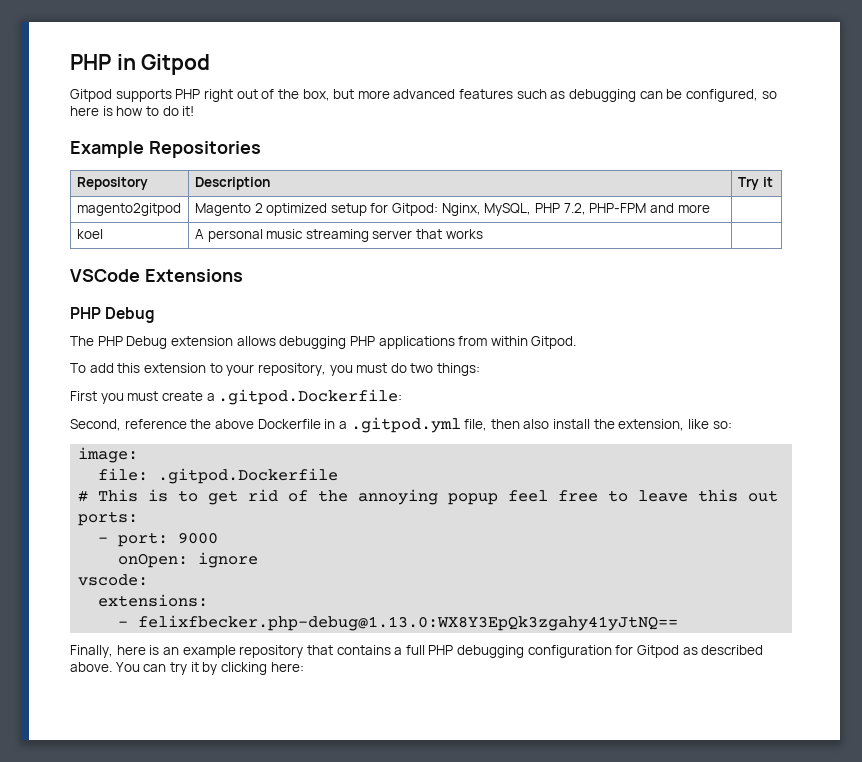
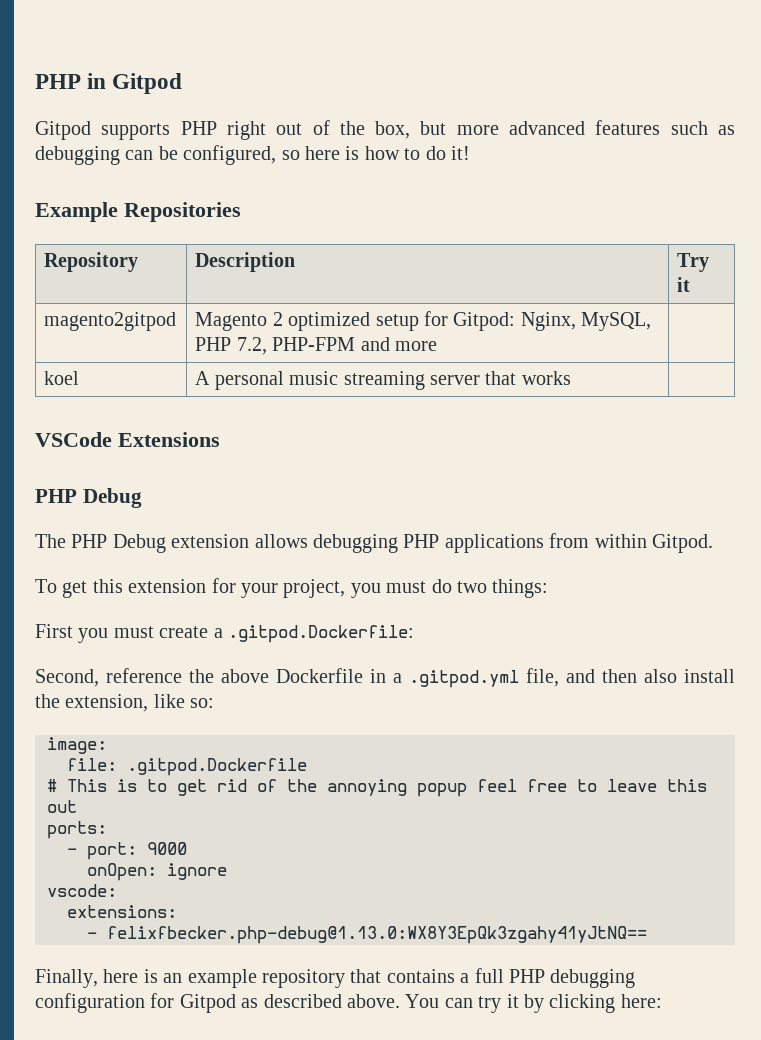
[89,363,114,373] add -> [62,581,88,598] get
[209,363,326,376] to your repository, -> [211,578,346,598] for your project,
(488, 425) none -> [566,669,595,683] and

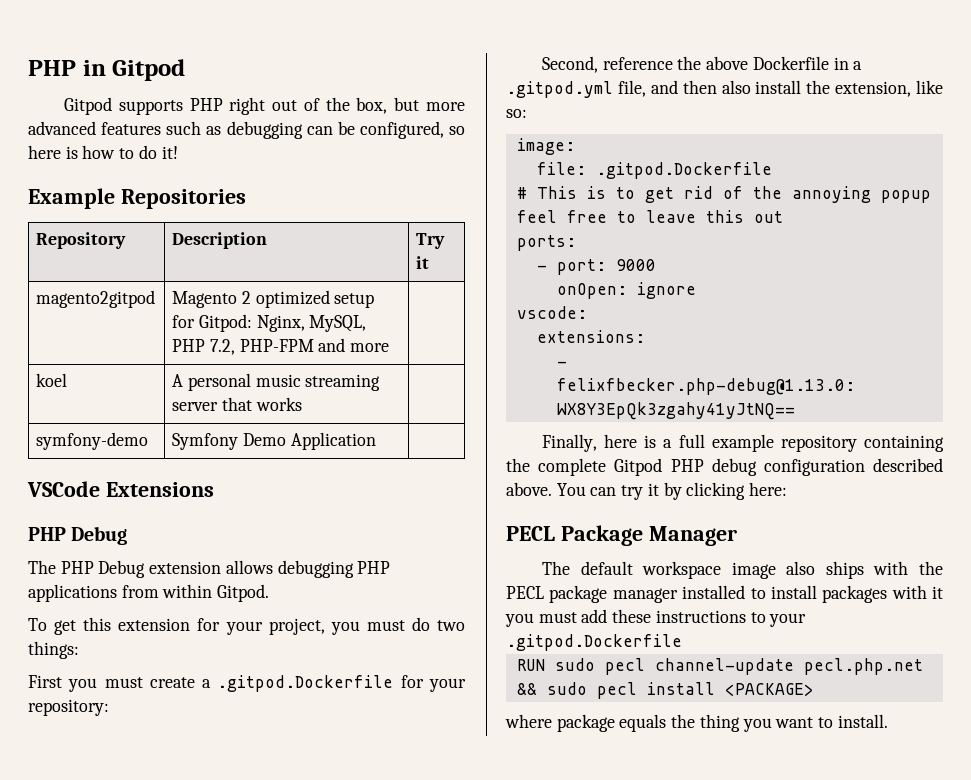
(571, 378) none -> [36,432,149,450] [172,432,376,450] // symfony-demo | Symfony Demo Application |
[228,625,414,643] .gitpod.Dockerfile: -> [217,675,466,692] [28,699,109,716] .gitpod.Dockerfile for your repository:
[163,968,636,988] [35,993,259,1013] an example repository that contains a full PHP debugging configuration for Gitpod as -> [663,434,944,452] [506,458,865,476] a full example repository containing the complete Gitpod PHP debug configuration
(662, 1001) none -> [506,525,737,546] [541,561,943,579] [506,585,943,603] [505,609,807,627] [506,634,682,651] [516,658,923,675] [516,682,814,699] [505,714,888,732] // PECL Package Manager // The default workspace image also ships with the PECL package manager installed to install packages with it you must add these instructions to your .gitpod.Dockerfile // RUN sudo pecl channel-update pecl.php.net && sudo pecl install <PACKAGE> // where package equals the thing you want to install.

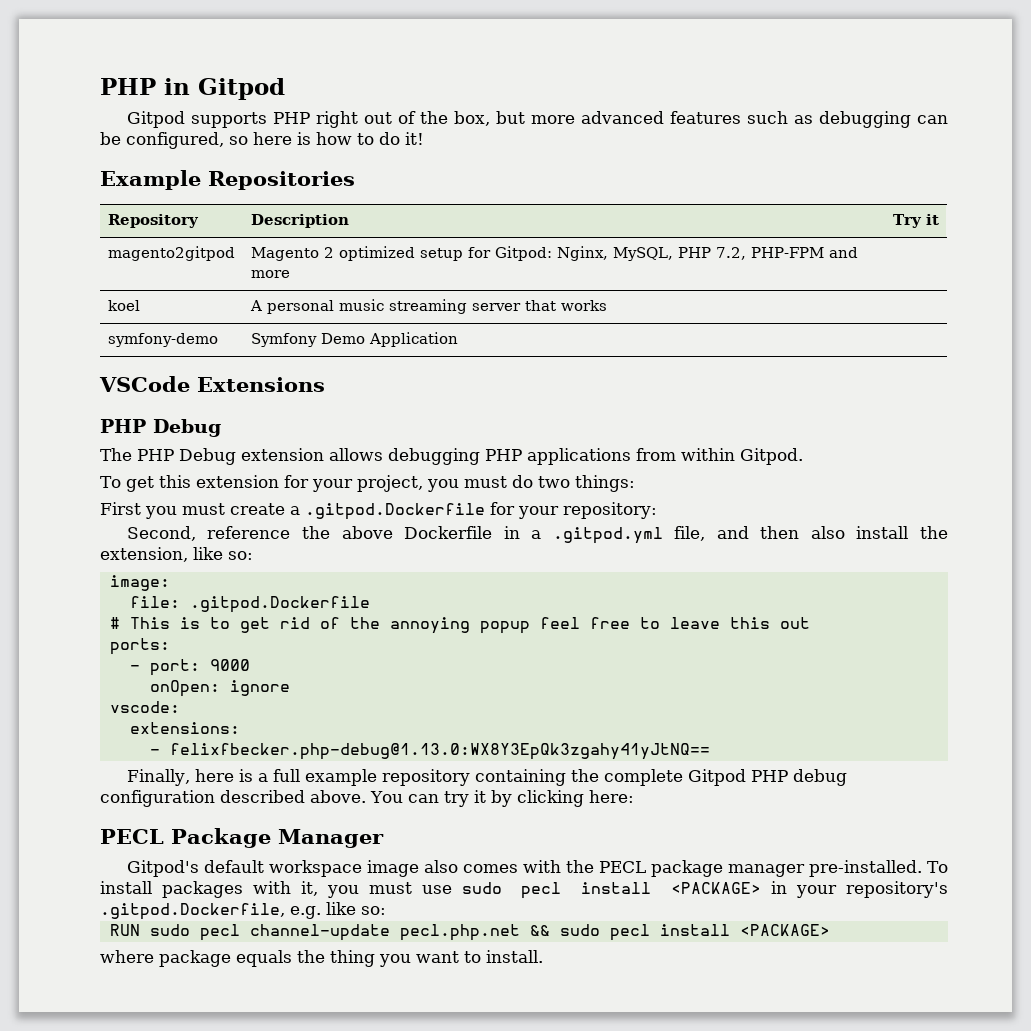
[541,561,570,575] The -> [126,860,199,877] Gitpod's
[825,561,864,579] ships -> [462,864,518,873] comes
[682,585,766,599] installed to -> [809,860,949,877] pre-installed. To
[932,586,943,599] [505,609,807,627] [506,634,682,651] it you must add these instructions to your .gitpod.Dockerfile -> [300,881,948,899] [100,902,386,920] it, you must use sudo pecl install <PACKAGE> in your repository's .gitpod.Dockerfile, e.g. like so:

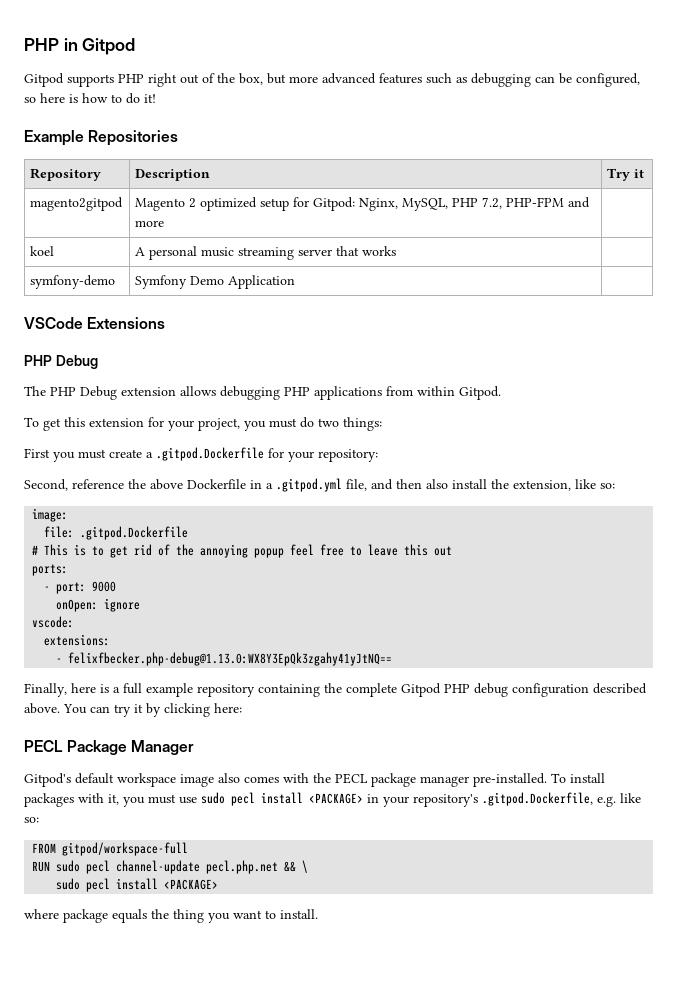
(386, 910) none -> [32,842,189,856] // FROM gitpod/workspace-full
(550, 930) none -> [302,860,309,873] \ //

